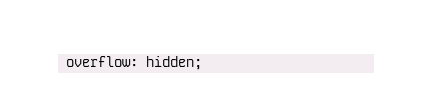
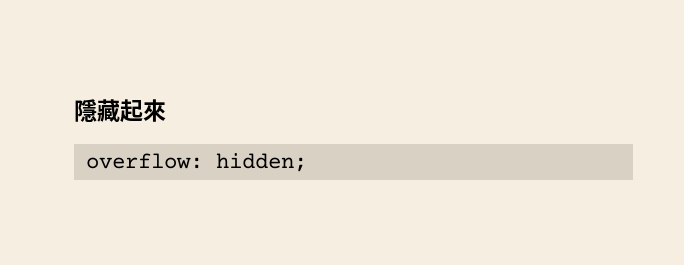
(66, 61) none -> [74,99,166,123] 隱藏起來 //

